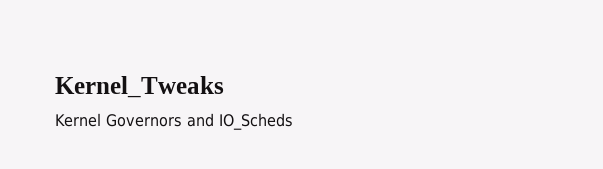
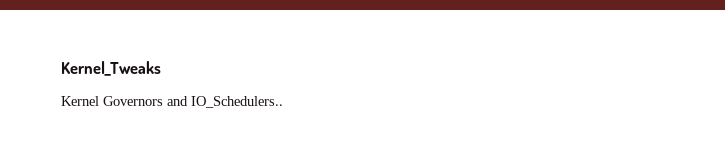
[218,113,293,130] IO_Scheds -> [191,96,283,108] IO_Schedulers..

